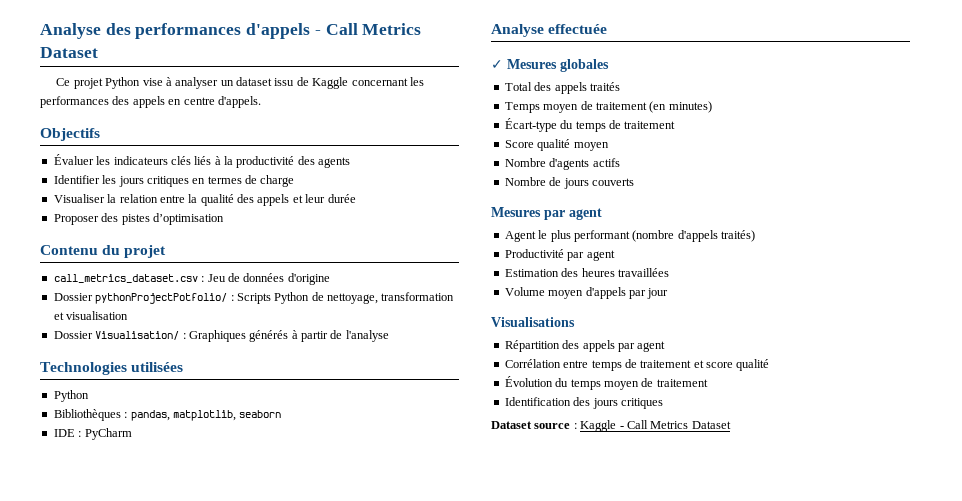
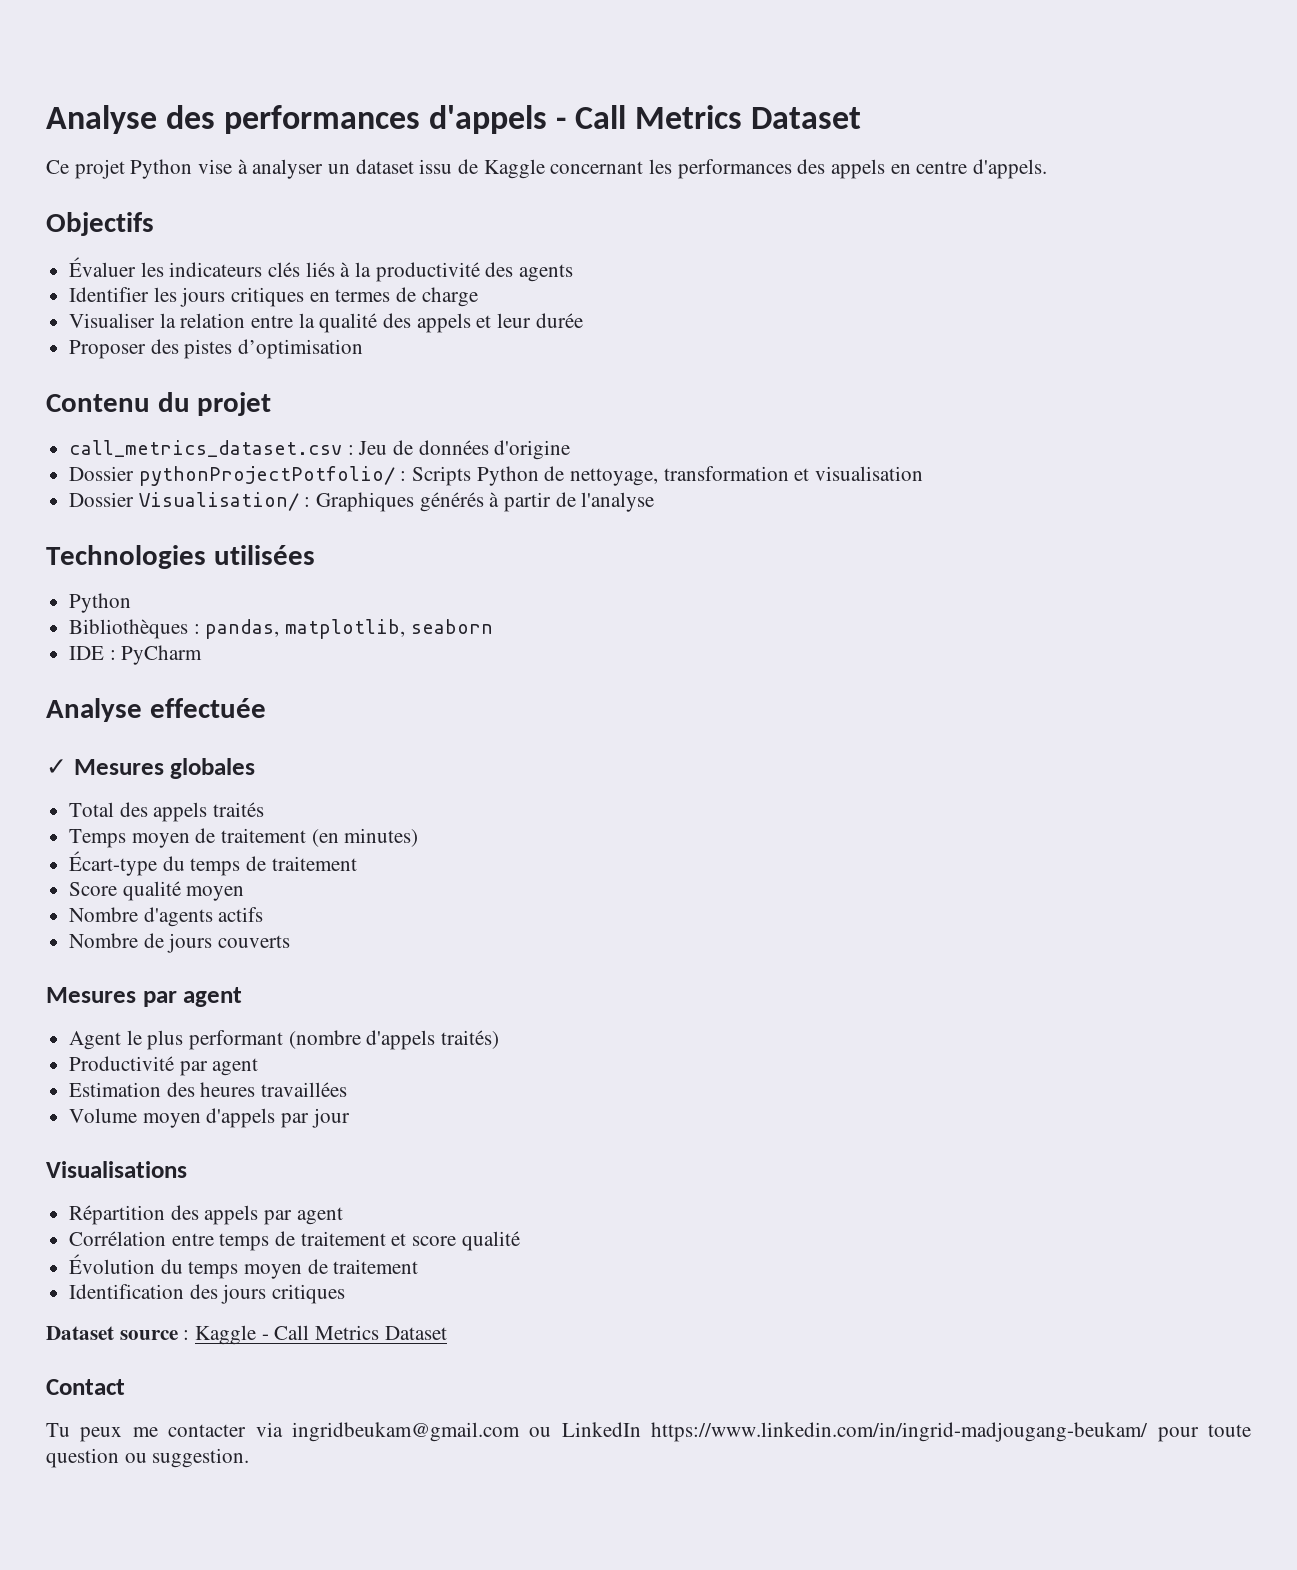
(731, 425) none -> [46,1379,125,1395] [46,1422,1251,1442] [46,1448,250,1468] // Contact // Tu peux me contacter via ingridbeukam@gmail.com ou LinkedIn https://www.linkedin.com/in/ingrid-madjougang-beukam/ pour toute question ou suggestion.

